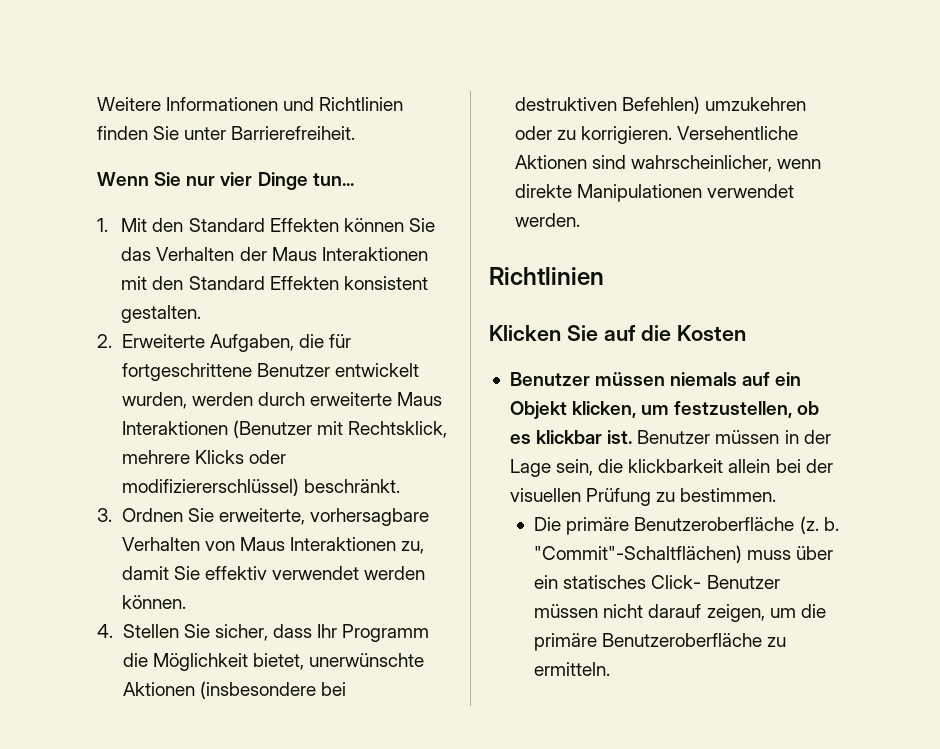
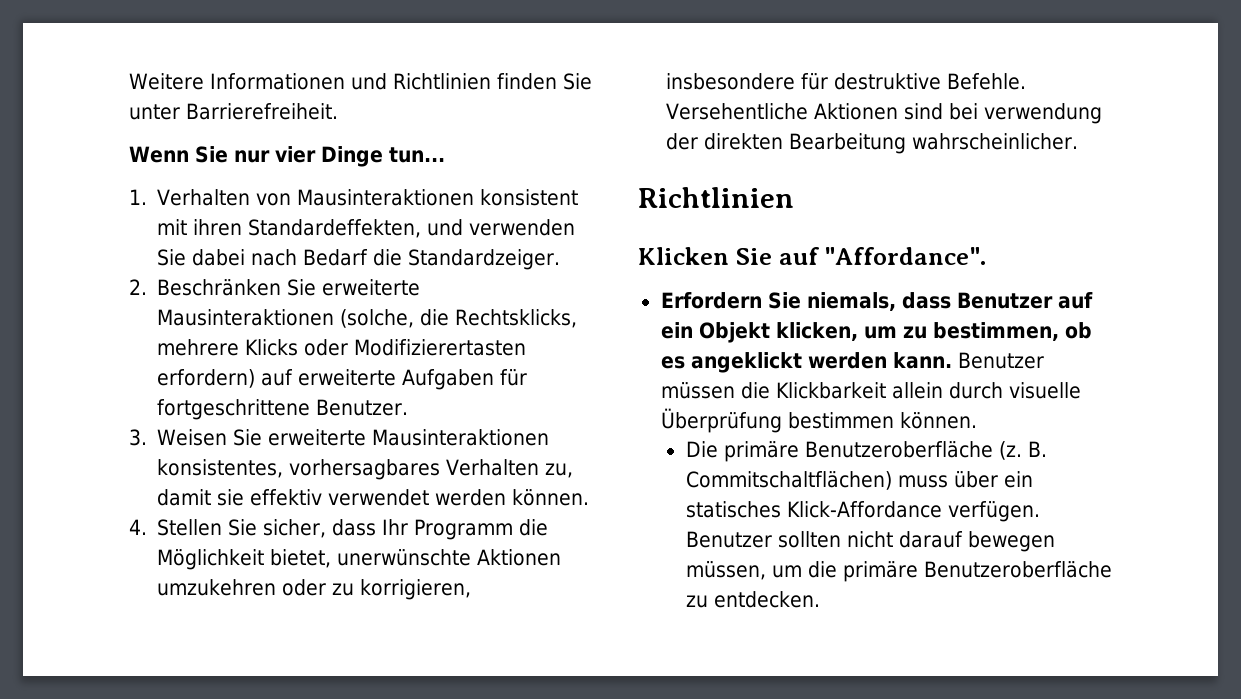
[121,218,435,232] [121,247,428,261] [121,276,428,290] [121,305,202,323] [97,334,351,352] [121,363,419,381] [121,392,443,409] [121,420,447,438] [121,450,286,464] [121,478,400,496] [97,508,429,526] [121,537,396,551] Mit den Standard Effekten können Sie das Verhalten der Maus Interaktionen mit den Standard Effekten konsistent gestalten. // 2. Erweiterte Aufgaben, die für fortgeschrittene Benutzer entwickelt wurden, werden durch erweiterte Maus Interaktionen (Benutzer mit Rechtsklick, mehrere Klicks oder modifiziererschlüssel) beschränkt. // 3. Ordnen Sie erweiterte, vorhersagbare Verhalten von Maus Interaktionen -> [157,189,579,206] [157,219,576,238] [157,249,561,270] [129,279,421,296] [157,309,578,328] [157,339,527,356] [157,369,528,390] [157,399,409,420] [129,429,550,446] [157,459,540,480] Verhalten von Mausinteraktionen konsistent mit ihren Standardeffekten, und verwenden Sie dabei nach Bedarf die Standardzeiger. // 2. Beschränken Sie erweiterte Mausinteraktionen (solche, die Rechtsklicks, mehrere Klicks oder Modifizierertasten erfordern) auf erweiterte Aufgaben für fortgeschrittene Benutzer. // 3. Weisen Sie erweiterte Mausinteraktionen konsistentes, vorhersagbares Verhalten
[173,566,200,580] Sie -> [217,489,245,506] sie
[199,681,346,699] [514,96,806,114] [514,126,798,144] [514,155,821,172] [514,184,794,202] [514,213,580,227] [489,267,604,285] [489,325,747,341] [509,372,738,386] (insbesondere bei destruktiven Befehlen) umzukehren oder zu korrigieren. Versehentliche Aktionen sind wahrscheinlicher, wenn direkte Manipulationen verwendet werden. // Richtlinien // Klicken Sie auf die Kosten // Benutzer müssen niemals -> [157,579,472,600] [666,73,1027,90] [666,103,1103,124] [666,133,1079,154] [638,187,794,208] [638,247,987,265] [660,292,1053,311] umzukehren oder zu korrigieren, insbesondere für destruktive Befehle. Versehentliche Aktionen sind bei verwendung der direkten Bearbeitung wahrscheinlicher. // Richtlinien // Klicken Sie auf "Affordance". // Erfordern Sie niemals, dass Benutzer
[674,401,820,418] [509,430,831,444] [509,459,833,477] [509,488,777,506] festzustellen, ob es klickbar ist. Benutzer müssen in der Lage sein, die klickbarkeit allein bei der visuellen Prüfung zu bestimmen. -> [902,322,1092,341] [660,352,1044,373] [660,382,1081,399] [660,408,977,433] zu bestimmen, ob es angeklickt werden kann. Benutzer müssen die Klickbarkeit allein durch visuelle Überprüfung bestimmen können.
[823,517,839,531] [534,545,743,563] b. "Commit"-Schaltflächen) -> [1027,441,1047,457] [685,471,892,490] B. Commitschaltflächen)
[651,575,780,589] [534,604,765,622] Click- Benutzer müssen nicht darauf zeigen, -> [786,501,1040,522] [685,531,1055,552] [685,561,766,580] Klick-Affordance verfügen. Benutzer sollten nicht darauf bewegen müssen,
[534,662,611,676] ermitteln. -> [713,591,820,608] entdecken.

